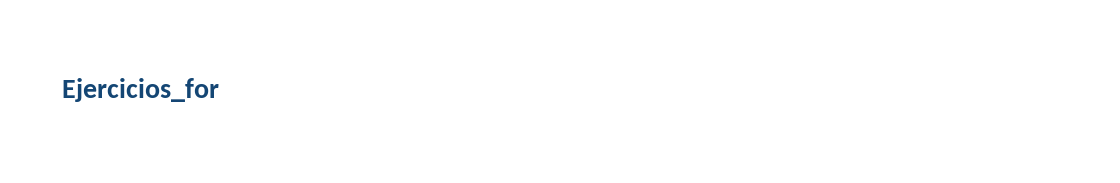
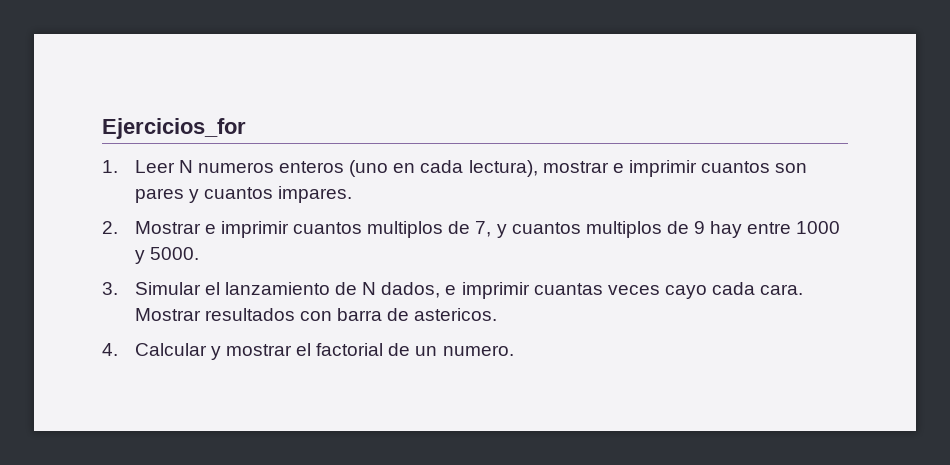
(219, 90) none -> [102,160,808,177] [134,186,352,203] [102,221,841,238] [134,247,199,264] [102,282,804,299] [134,308,498,321] [102,343,514,360] // 1. Leer N numeros enteros (uno en cada lectura), mostrar e imprimir cuantos son pares y cuantos impares. // 2. Mostrar e imprimir cuantos multiplos de 7, y cuantos multiplos de 9 hay entre 1000 y 5000. // 3. Simular el lanzamiento de N dados, e imprimir cuantas veces cayo cada cara. Mostrar resultados con barra de astericos. // 4. Calcular y mostrar el factorial de un numero.

